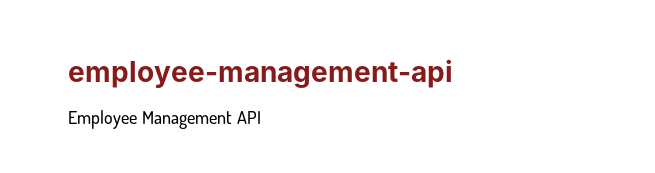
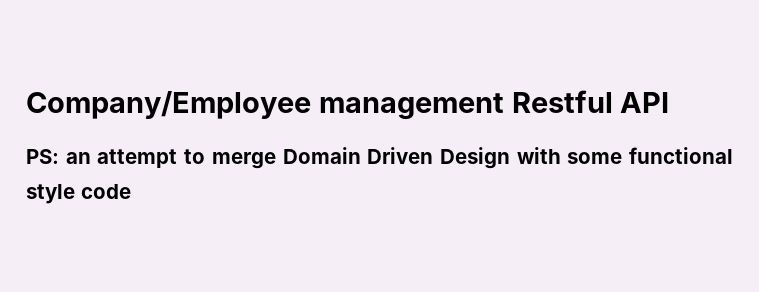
[68,59,453,88] [68,110,261,129] employee-management-api // Employee Management API -> [26,90,670,120] [26,147,733,169] [26,184,131,204] Company/Employee management Restful API // PS: an attempt to merge Domain Driven Design with some functional style code

